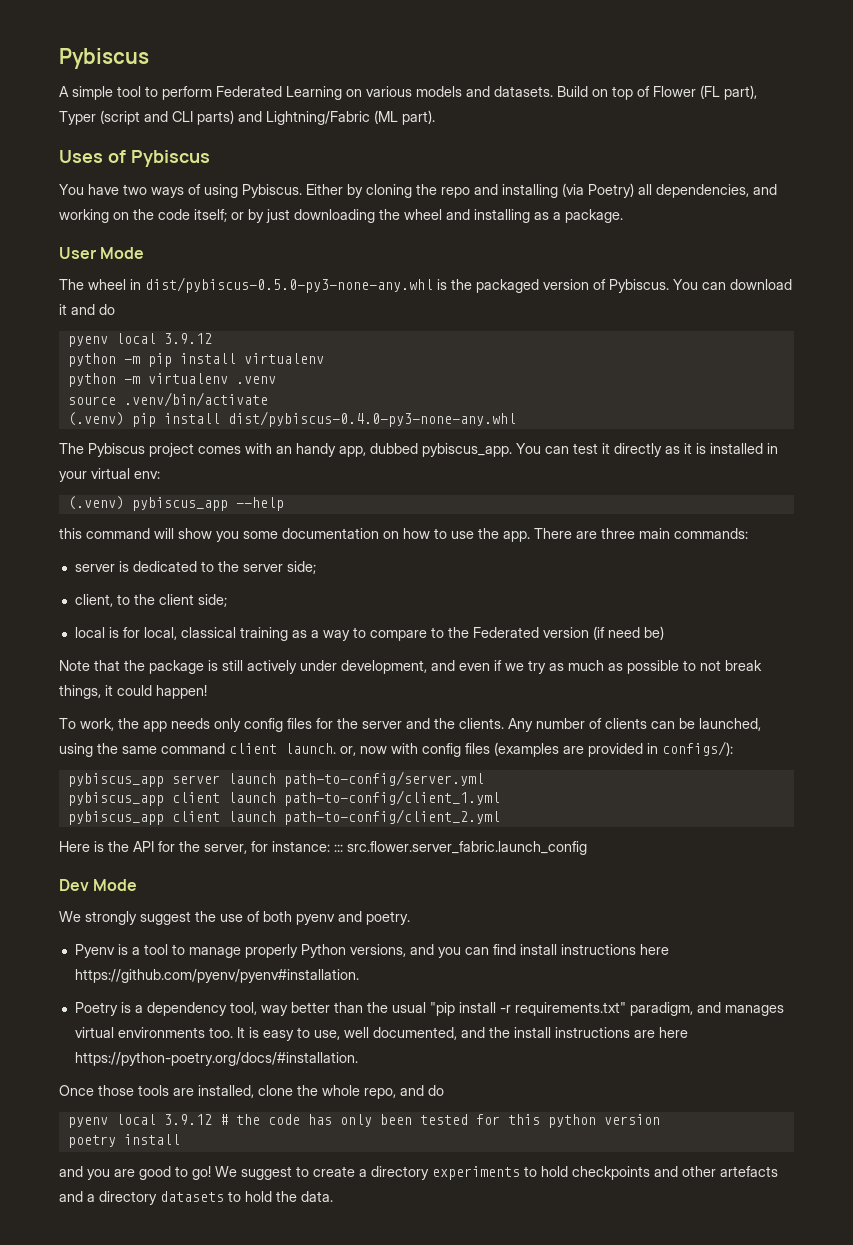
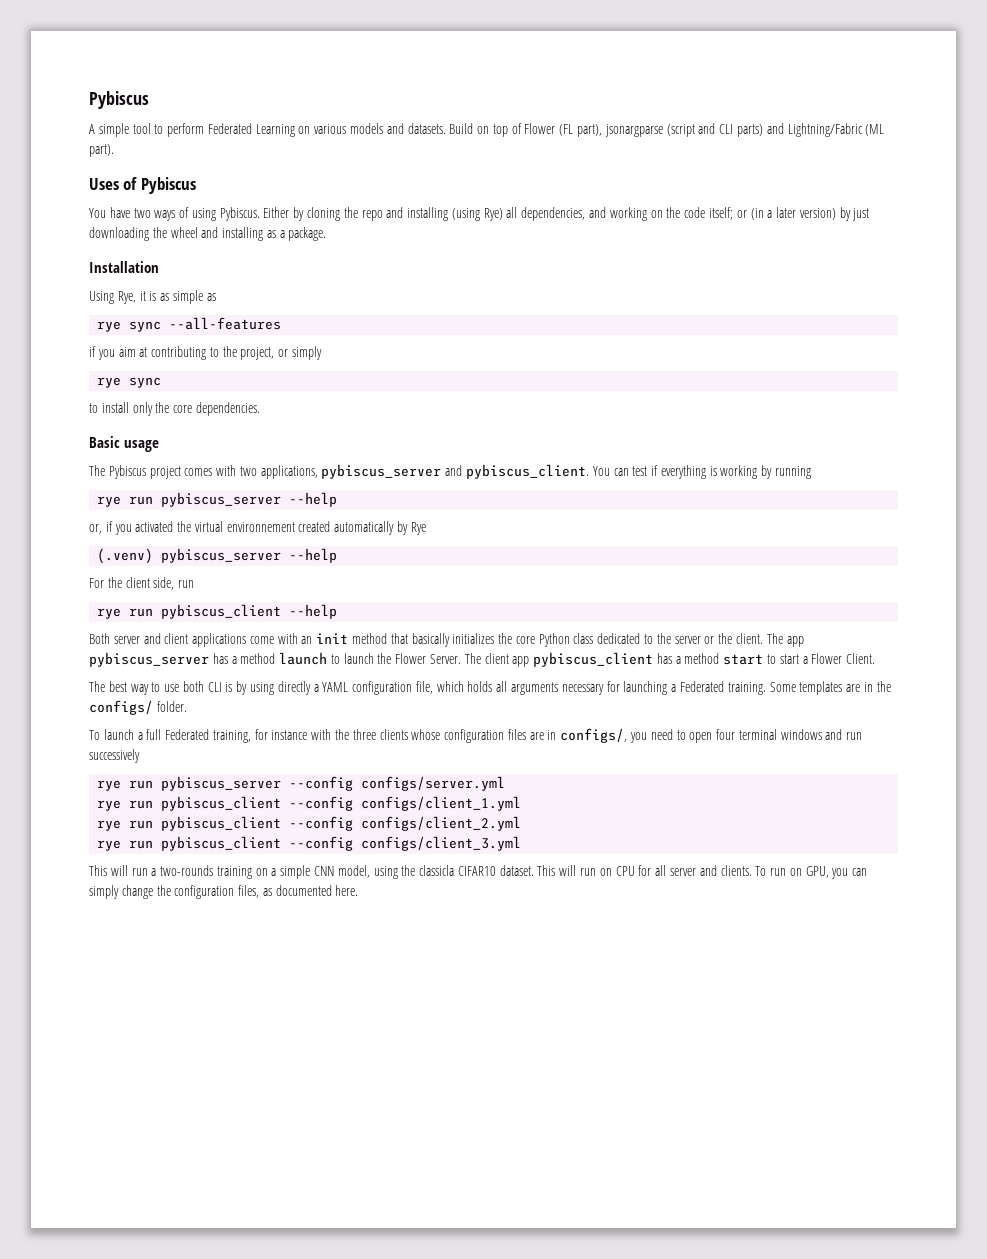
[59,111,96,125] Typer -> [604,124,663,137] jsonargparse
[562,183,634,198] (via Poetry) -> [451,208,503,221] (using Rye)
(244, 216) none -> [750,207,836,220] (in a later version)
[59,247,145,259] [59,277,792,293] [59,304,115,315] [67,333,212,347] [67,353,324,367] [67,373,276,387] [67,392,268,407] [67,411,516,427] User Mode // The wheel in dist/pybiscus-0.5.0-py3-none-any.whl is the packaged version of Pybiscus. You can download it and do // pyenv local 3.9.12 // python -m pip install virtualenv // python -m virtualenv .venv // source .venv/bin/activate // (.venv) pip install dist/pybiscus-0.4.0-py3-none-any.whl -> [89,261,159,273] [89,290,216,304] [97,317,282,332] [89,346,323,360] [97,377,162,388] [89,402,260,416] [89,436,160,452] Installation // Using Rye, it is as simple as // rye sync --all-features // if you aim at contributing to the project, or simply // rye sync // to install only the core dependencies. // Basic usage
[276,443,778,457] [59,468,160,482] [67,496,284,511] [59,528,748,542] [74,561,316,574] [74,594,227,607] [74,626,664,641] [59,660,762,674] [59,685,207,699] [59,718,761,732] [59,741,733,757] [67,771,484,787] [67,790,500,806] [67,809,500,825] [59,841,587,855] [59,879,138,891] [59,911,410,925] [74,944,669,958] [74,969,359,983] [74,1002,784,1016] [74,1027,688,1041] [74,1052,358,1066] [59,1085,444,1099] [67,1114,660,1128] [67,1134,180,1148] [59,1166,778,1180] [59,1191,333,1205] an handy app, dubbed pybiscus_app. You can test it directly as it is installed in your virtual env: // (.venv) pybiscus_app --help // this command will show you some documentation on how to use the app. There are three main commands: // server is dedicated to the server side; // client, to the client side; // local is for local, classical training as a way to compare to the Federated version (if need be) // Note that the package is still actively under development, and even if we try as much as possible to not break things, it could happen! // To work, the app needs only config files for the server and the clients. Any number of clients can be launched, using the same command client launch. or, now with config files (examples are provided in configs/): // pybiscus_app server launch path-to-config/server.yml // pybiscus_app client launch path-to-config/client_1.yml // pybiscus_app client launch path-to-config/client_2.yml // Here is the API for the server, for instance: ::: src.flower.server_fabric.launch_config // Dev Mode // We strongly suggest the use of both pyenv and poetry. // Pyenv is a tool to manage properly Python versions, and you can find install instructions here https://github.com/pyenv/pyenv#installation. // Poetry is a dependency tool, way better than the usual "pip install -r requirements.txt" paradigm, and manages virtual environments too. It is easy to use, well documented, and the install instructions are here https://python-poetry.org/docs/#installation. // Once those tools are installed, clone the whole repo, and do // pyenv local 3.9.12 # the code has only been tested for this python version // poetry install // and you are good to go! We suggest to create a directory experiments to hold checkpoints and other artefacts and a directory datasets to hold the data. -> [239,464,812,479] [97,492,338,507] [89,521,426,535] [97,548,338,564] [89,577,195,590] [97,604,338,619] [89,633,804,647] [89,652,876,667] [89,681,891,695] [89,700,187,715] [89,728,863,743] [89,749,140,763] [97,776,506,791] [97,796,522,811] [97,816,522,831] [97,836,522,851] [89,865,868,879] [89,885,359,899] two applications, pybiscus_server and pybiscus_client. You can test if everything is working by running // rye run pybiscus_server --help // or, if you activated the virtual environnement created automatically by Rye // (.venv) pybiscus_server --help // For the client side, run // rye run pybiscus_client --help // Both server and client applications come with an init method that basically initializes the core Python class dedicated to the server or the client. The app pybiscus_server has a method launch to launch the Flower Server. The client app pybiscus_client has a method start to start a Flower Client. // The best way to use both CLI is by using directly a YAML configuration file, which holds all arguments necessary for launching a Federated training. Some templates are in the configs/ folder. // To launch a full Federated training, for instance with the three clients whose configuration files are in configs/, you need to open four terminal windows and run successively // rye run pybiscus_server --config configs/server.yml // rye run pybiscus_client --config configs/client_1.yml // rye run pybiscus_client --config configs/client_2.yml // rye run pybiscus_client --config configs/client_3.yml // This will run a two-rounds training on a simple CNN model, using the classicla CIFAR10 dataset. This will run on CPU for all server and clients. To run on GPU, you can simply change the configuration files, as documented here.

